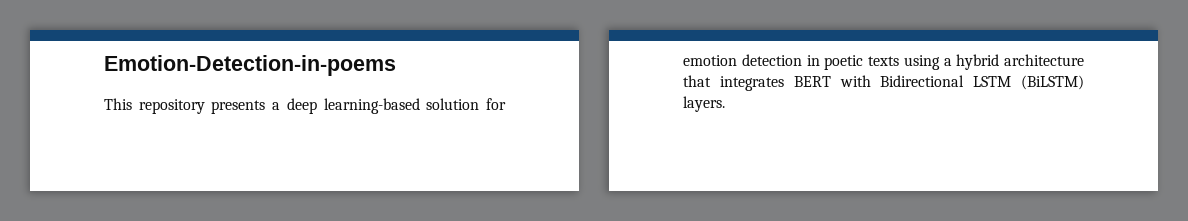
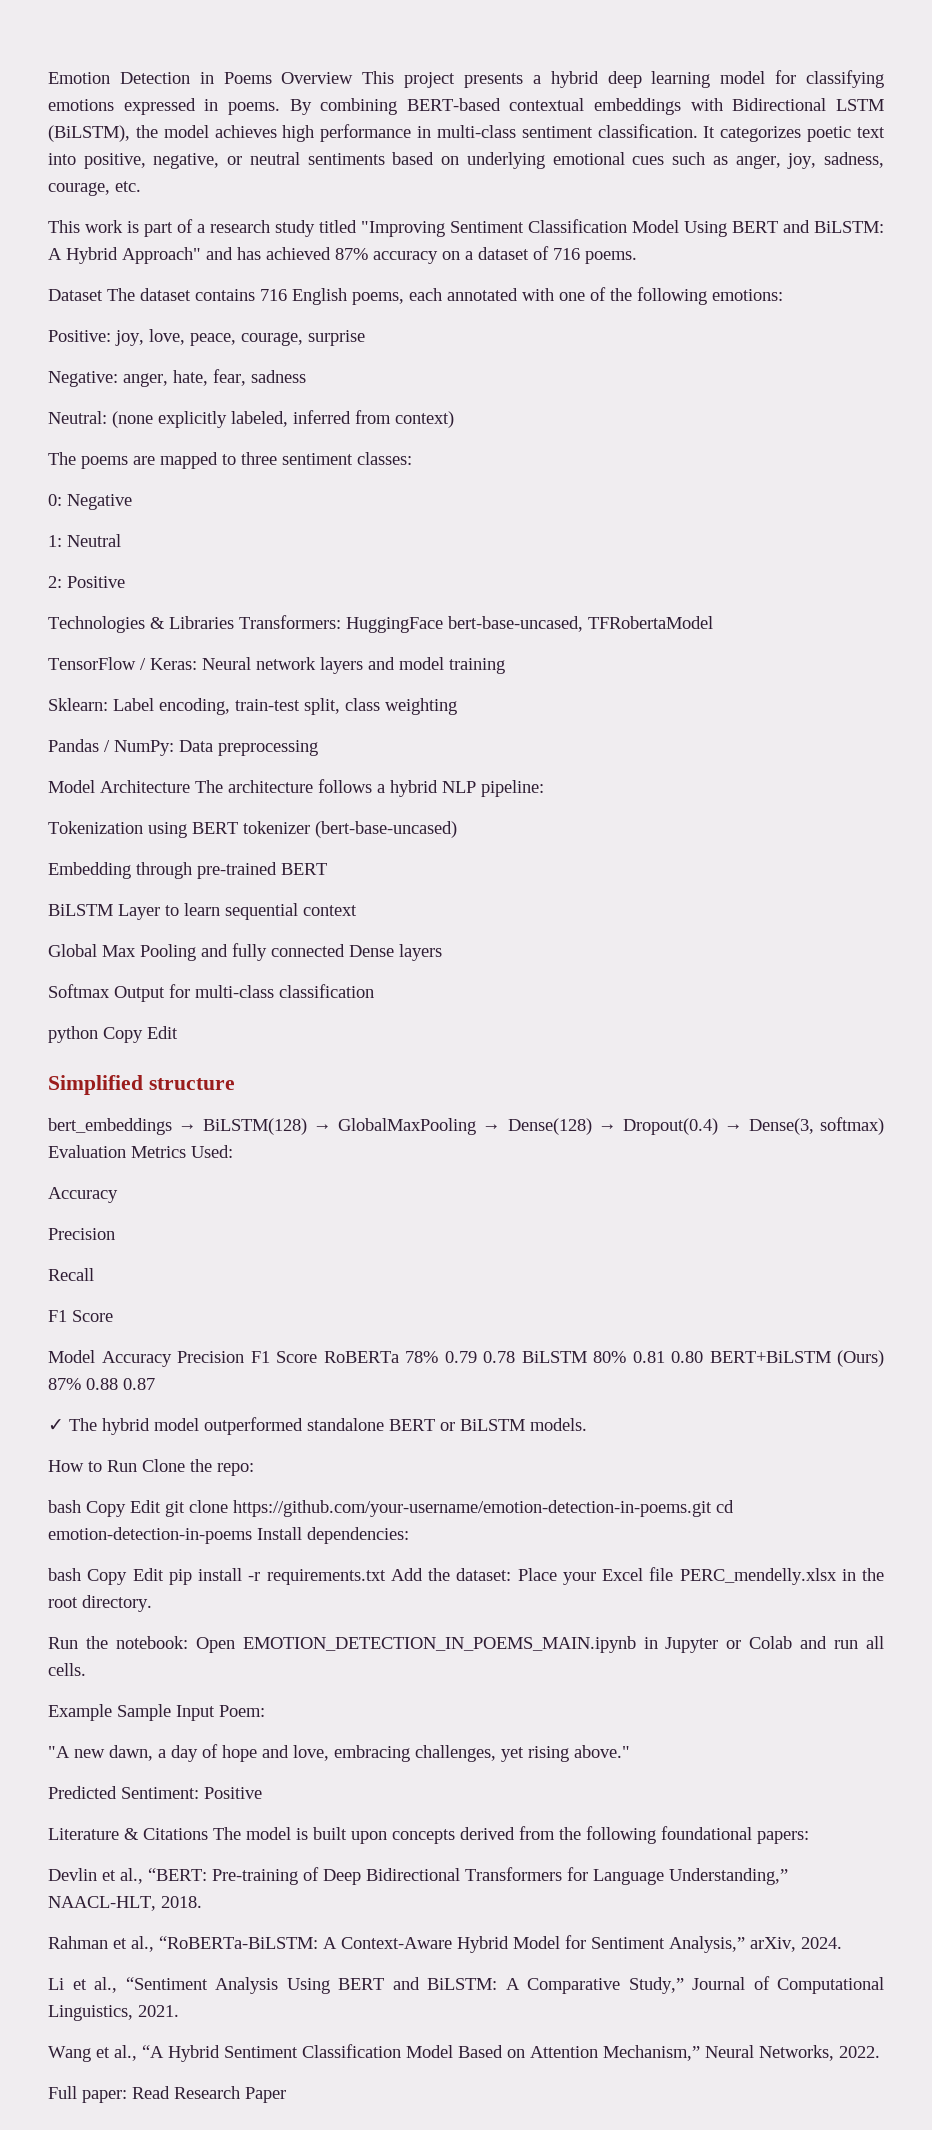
[104,55,396,76] [104,98,507,114] [683,54,1084,70] [683,75,1084,91] [683,96,725,112] Emotion-Detection-in-poems // This repository presents a deep learning-based solution for emotion detection in poetic texts using a hybrid architecture that integrates BERT with Bidirectional LSTM (BiLSTM) layers. -> [48,70,884,88] [48,98,884,115] [48,124,885,142] [48,152,885,169] [48,181,141,196] [48,219,884,237] [48,246,637,264] [48,287,783,305] [48,329,365,346] [48,369,306,387] [48,410,454,428] [48,452,412,469] [48,494,132,510] [48,534,121,547] [48,576,125,588] [48,615,713,633] [48,657,505,674] [48,698,457,715] [48,739,318,756] [48,779,544,797] [48,821,457,838] [48,862,327,879] [48,903,357,920] [48,943,442,961] [48,984,374,1002] [48,1026,178,1043] [48,1075,235,1095] [48,1117,885,1135] [48,1145,233,1158] [48,1187,118,1203] [48,1228,115,1240] [48,1268,94,1281] [48,1310,113,1322] [48,1350,884,1367] [48,1378,155,1390] [48,1417,587,1435] [48,1459,254,1476] [48,1500,734,1517] [48,1527,409,1544] [48,1567,884,1585] [48,1595,152,1612] [48,1636,884,1653] [48,1663,86,1676] [48,1704,265,1721] [48,1744,630,1762] [48,1786,262,1799] [48,1826,809,1844] [48,1867,788,1885] [48,1896,202,1911] [48,1935,842,1953] [48,1976,884,1994] [48,2005,179,2021] [48,2044,880,2062] [48,2086,286,2103] Emotion Detection in Poems Overview This project presents a hybrid deep learning model for classifying emotions expressed in poems. By combining BERT-based contextual embeddings with Bidirectional LSTM (BiLSTM), the model achieves high performance in multi-class sentiment classification. It categorizes poetic text into positive, negative, or neutral sentiments based on underlying emotional cues such as anger, joy, sadness, courage, etc. // This work is part of a research study titled "Improving Sentiment Classification Model Using BERT and BiLSTM: A Hybrid Approach" and has achieved 87% accuracy on a dataset of 716 poems. // Dataset The dataset contains 716 English poems, each annotated with one of the following emotions: // Positive: joy, love, peace, courage, surprise // Negative: anger, hate, fear, sadness // Neutral: (none explicitly labeled, inferred from context) // The poems are mapped to three sentiment classes: // 0: Negative // 1: Neutral // 2: Positive // Technologies & Libraries Transformers: HuggingFace bert-base-uncased, TFRobertaModel // TensorFlow / Keras: Neural network layers and model training // Sklearn: Label encoding, train-test split, class weighting // Pandas / NumPy: Data preprocessing // Model Architecture The architecture follows a hybrid NLP pipeline: // Tokenization using BERT tokenizer (bert-base-uncased) // Embedding through pre-trained BERT // BiLSTM Layer to learn sequential context // Global Max Pooling and fully connected Dense layers // Softmax Output for multi-class classification // python Copy Edit // Simplified structure // bert_embeddings → BiLSTM(128) → GlobalMaxPooling → Dense(128) → Dropout(0.4) → Dense(3, softmax) Evaluation Metrics Used: // Accuracy // Precision // Recall // F1 Score // Model Accuracy Precision F1 Score RoBERTa 78% 0.79 0.78 BiLSTM 80% 0.81 0.80 BERT+BiLSTM (Ours) 87% 0.88 0.87 // ✓ The hybrid model outperformed standalone BERT or BiLSTM models. // How to Run Clone the repo: // bash Copy Edit git clone https://github.com/your-username/emotion-detection-in-poems.git cd emotion-detection-in-poems Install dependencies: // bash Copy Edit pip install -r requirements.txt Add the dataset: Place your Excel file PERC_mendelly.xlsx in the root directory. // Run the notebook: Open EMOTION_DETECTION_IN_POEMS_MAIN.ipynb in Jupyter or Colab and run all cells. // Example Sample Input Poem: // "A new dawn, a day of hope and love, embracing challenges, yet rising above." // Predicted Sentiment: Positive // Literature & Citations The model is built upon concepts derived from the following foundational papers: // Devlin et al., “BERT: Pre-training of Deep Bidirectional Transformers for Language Understanding,” NAACL-HLT, 2018. // Rahman et al., “RoBERTa-BiLSTM: A Context-Aware Hybrid Model for Sentiment Analysis,” arXiv, 2024. // Li et al., “Sentiment Analysis Using BERT and BiLSTM: A Comparative Study,” Journal of Computational Linguistics, 2021. // Wang et al., “A Hybrid Sentiment Classification Model Based on Attention Mechanism,” Neural Networks, 2022. // Full paper: Read Research Paper

